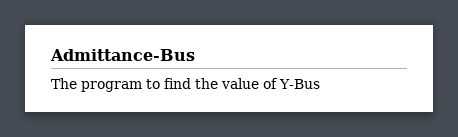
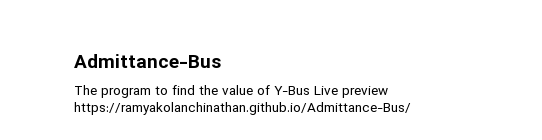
(320, 84) none -> [314,86,388,98] [74,102,411,115] Live preview https://ramyakolanchinathan.github.io/Admittance-Bus/

